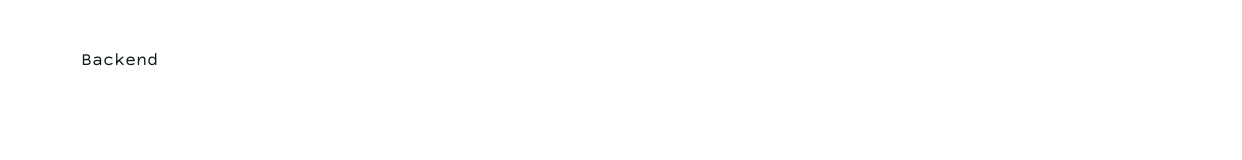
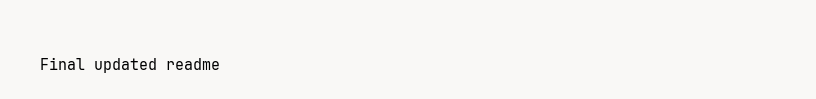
[81,53,158,66] Backend -> [40,57,220,73] Final updated readme

